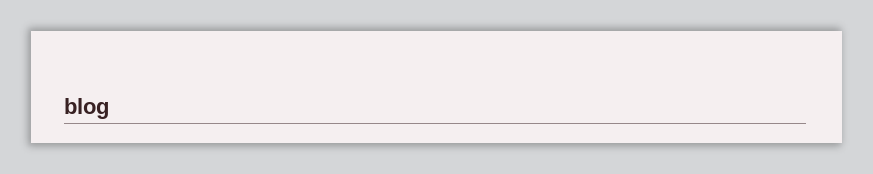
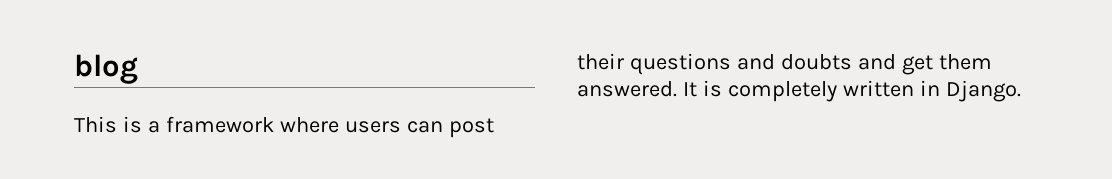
(109, 108) none -> [74,116,494,138] [577,53,992,75] [577,80,1021,102] // This is a framework where users can post their questions and doubts and get them answered. It is completely written in Django.

